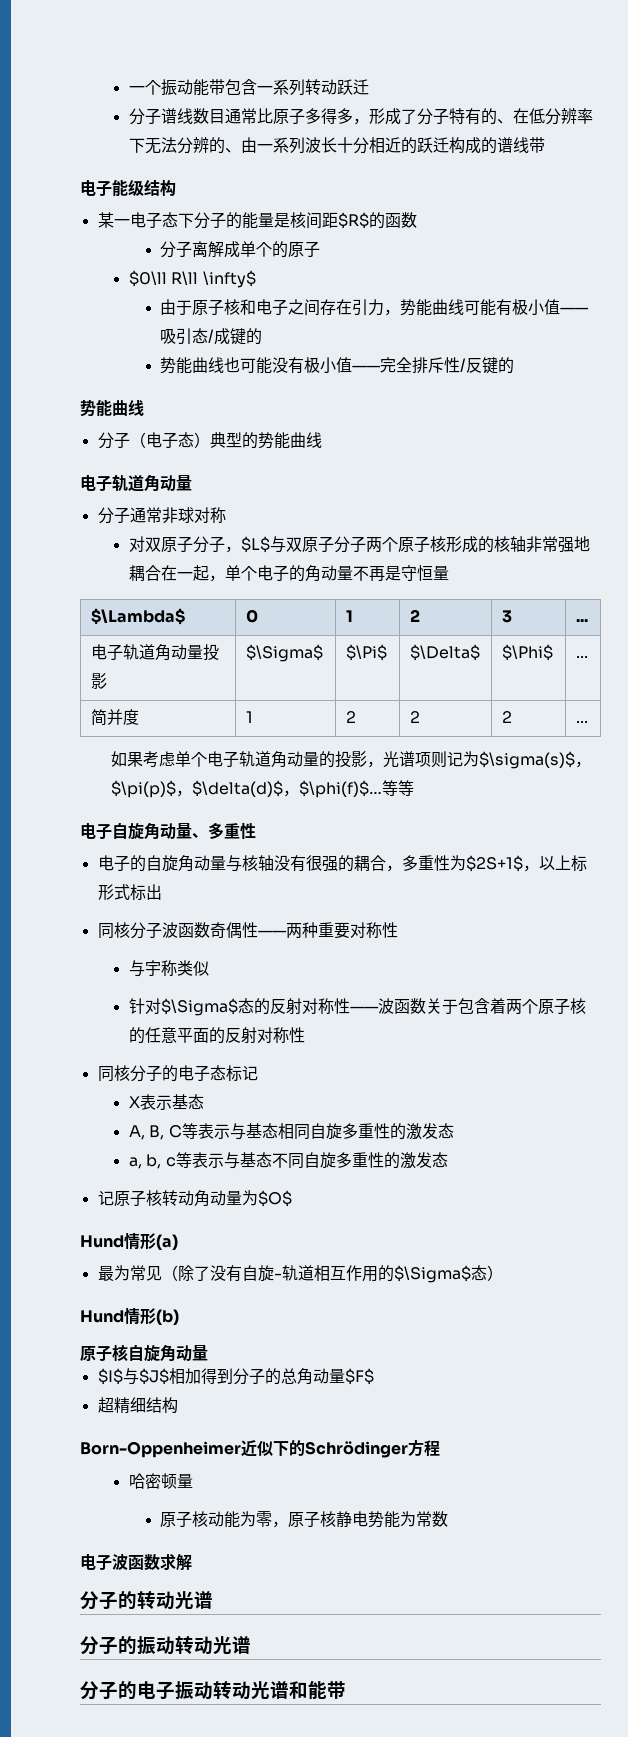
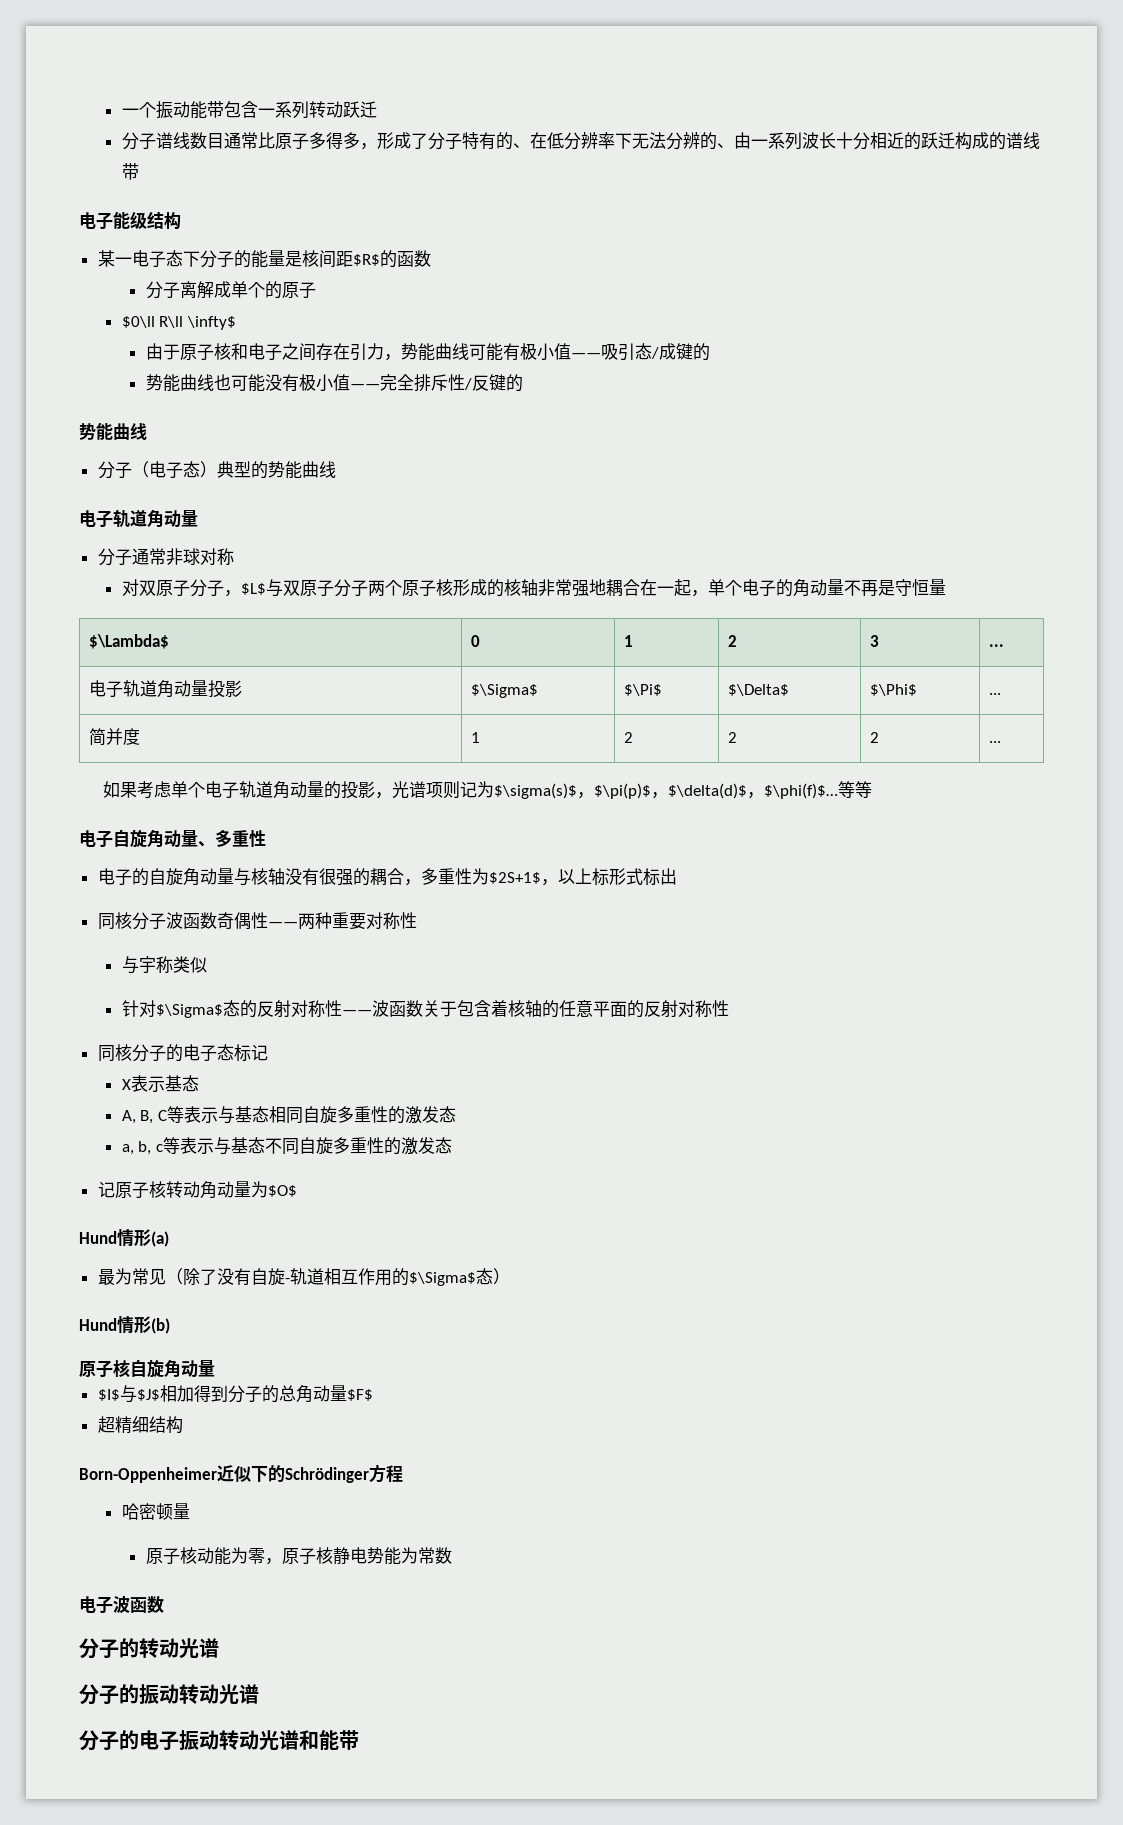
[505,998,586,1015] 两个原子核 -> [507,1000,542,1017] 核轴
[160,1553,192,1571] 求解 -> (164, 1604) none

